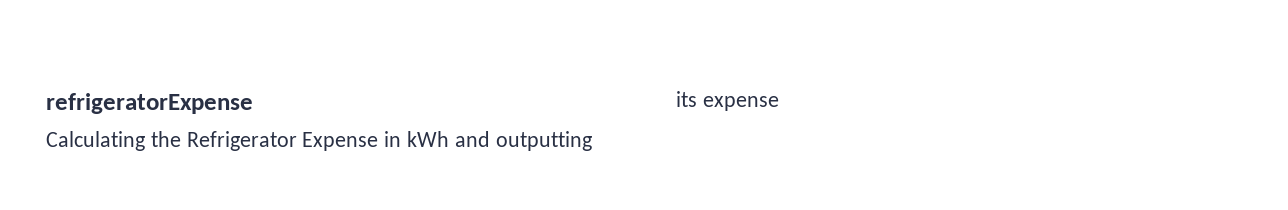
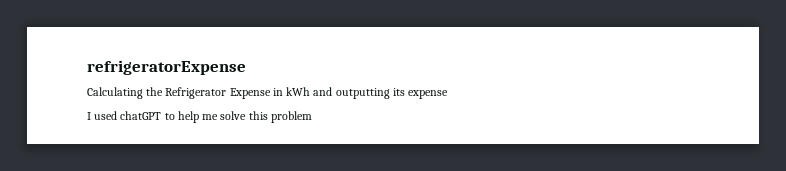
(779, 103) none -> [87,111,312,123] // I used chatGPT to help me solve this problem

